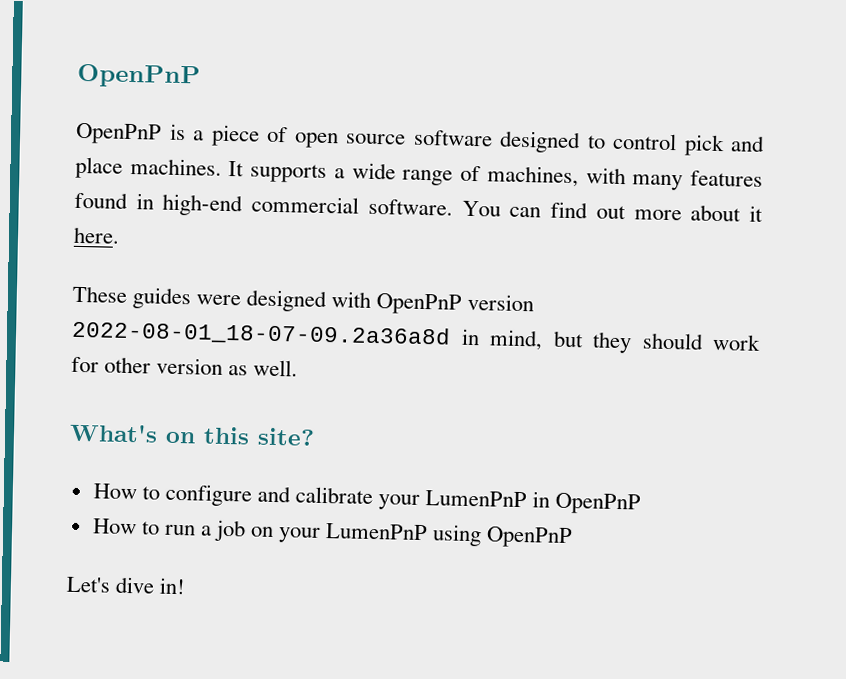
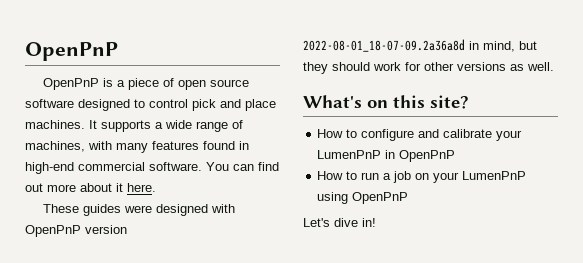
[156,357,224,375] version -> [457,62,506,71] versions

